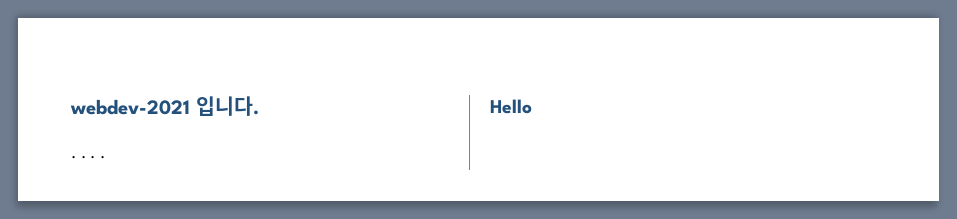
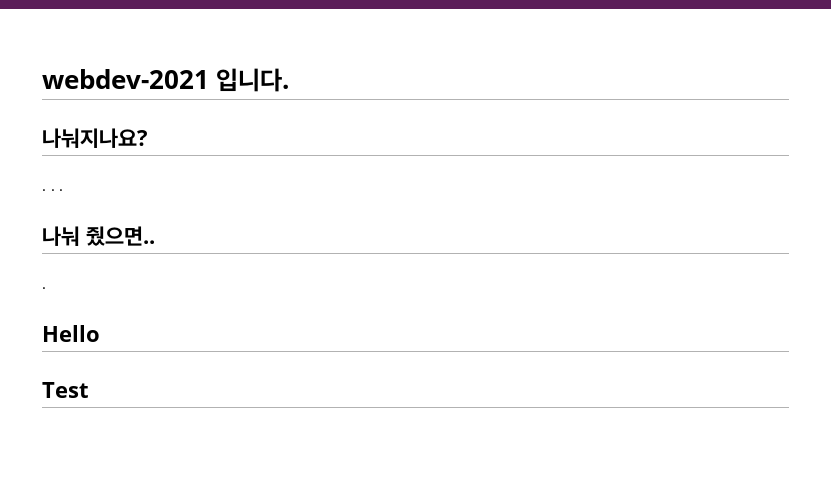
[71,155,96,159] // . . . -> [42,128,148,148] [42,189,64,191] [42,226,155,246] // 나눠지나요? // . . . // 나눠 줬으면.. //
(532, 106) none -> [42,382,89,398] // Test

